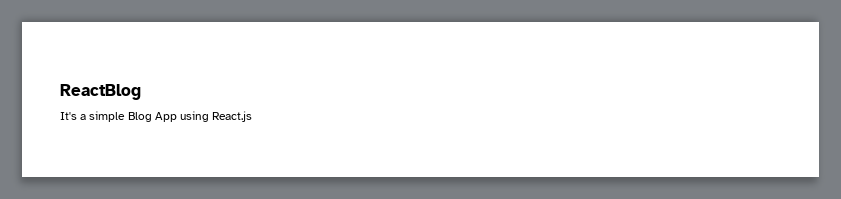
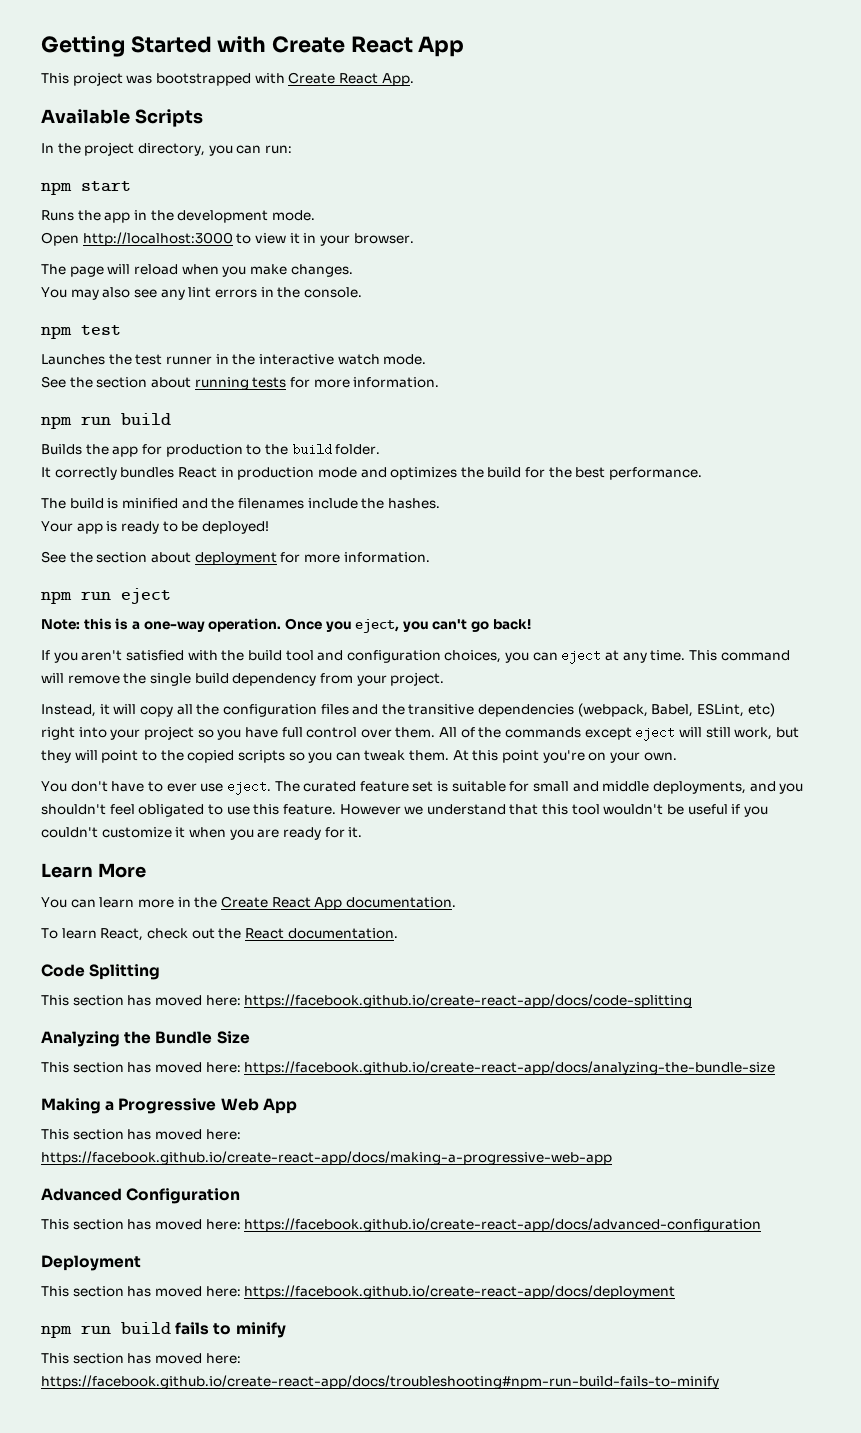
[60,84,141,100] [60,111,253,122] ReactBlog // It's a simple Blog App using React.js -> [41,35,465,57] [41,72,414,86] [41,109,203,127] [41,142,292,156] [41,181,131,195] [41,210,315,223] [41,232,414,246] [41,264,353,277] [41,287,362,300] [41,325,121,339] [41,354,427,365] [41,376,440,390] [41,413,171,429] [41,443,381,457] [41,467,703,480] [41,498,440,509] [41,521,269,534] [41,551,430,565] [41,588,171,604] [41,618,531,633] [41,649,790,664] [41,672,445,686] [41,703,775,717] [41,726,799,741] [41,750,677,763] [41,780,804,795] [41,804,768,817] [41,827,363,840] [41,863,146,878] [41,896,456,910] [41,928,398,941] [41,964,161,980] [41,994,693,1008] [41,1031,250,1047] [41,1061,776,1075] [41,1098,297,1114] [41,1129,241,1140] [41,1151,612,1165] [41,1188,241,1204] [41,1218,762,1232] [41,1255,141,1271] [41,1285,676,1299] [41,1322,286,1338] [41,1353,241,1364] [41,1375,719,1389] Getting Started with Create React App // This project was bootstrapped with Create React App. // Available Scripts // In the project directory, you can run: // npm start // Runs the app in the development mode. // Open http://localhost:3000 to view it in your browser. // The page will reload when you make changes. // You may also see any lint errors in the console. // npm test // Launches the test runner in the interactive watch mode. // See the section about running tests for more information. // npm run build // Builds the app for production to the build folder. // It correctly bundles React in production mode and optimizes the build for the best performance. // The build is minified and the filenames include the hashes. // Your app is ready to be deployed! // See the section about deployment for more information. // npm run eject // Note: this is a one-way operation. Once you eject, you can't go back! // If you aren't satisfied with the build tool and configuration choices, you can eject at any time. This command will remove the single build dependency from your project. // Instead, it will copy all the configuration files and the transitive dependencies (webpack, Babel, ESLint, etc) right into your project so you have full control over them. All of the commands except eject will still work, but they will point to the copied scripts so you can tweak them. At this point you're on your own. // You don't have to ever use eject. The curated feature set is suitable for small and middle deployments, and you shouldn't feel obligated to use this feature. However we understand that this tool wouldn't be useful if you couldn't customize it when you are ready for it. // Learn More // You can learn more in the Create React App documentation. // To learn React, check out the React documentation. // Code Splitting // This section has moved here: https://facebook.github.io/create-react-app/docs/code-splitting // Analyzing the Bundle Size // This section has moved here: https://facebook.github.io/create-react-app/docs/analyzing-the-bundle-size // Making a Progressive Web App // This section has moved here: https://facebook.github.io/create-react-app/docs/making-a-progressive-web-app // Advanced Configuration // This section has moved here: https://facebook.github.io/create-react-app/docs/advanced-configuration // Deployment // This section has moved here: https://facebook.github.io/create-react-app/docs/deployment // npm run build fails to minify // This section has moved here: https://facebook.github.io/create-react-app/docs/troubleshooting#npm-run-build-fails-to-minify

